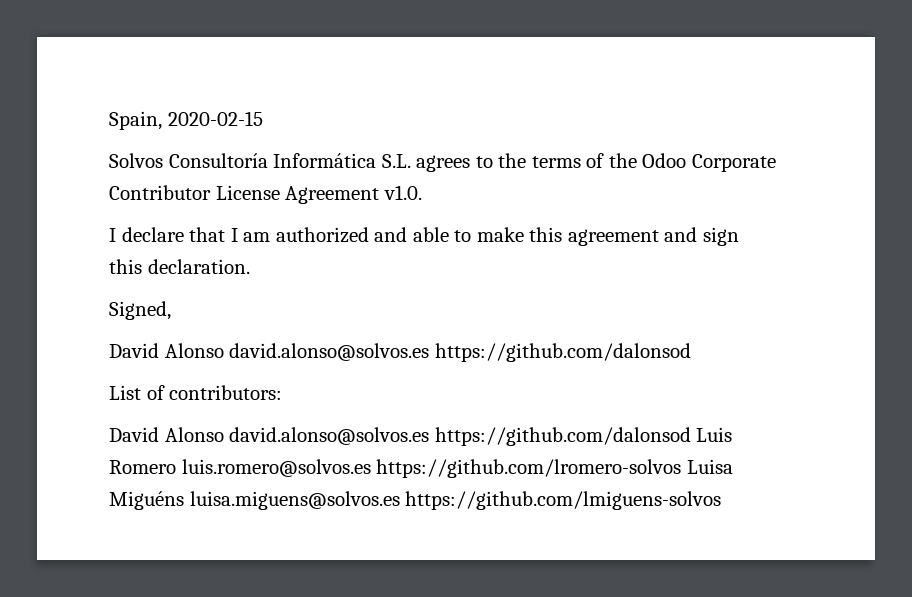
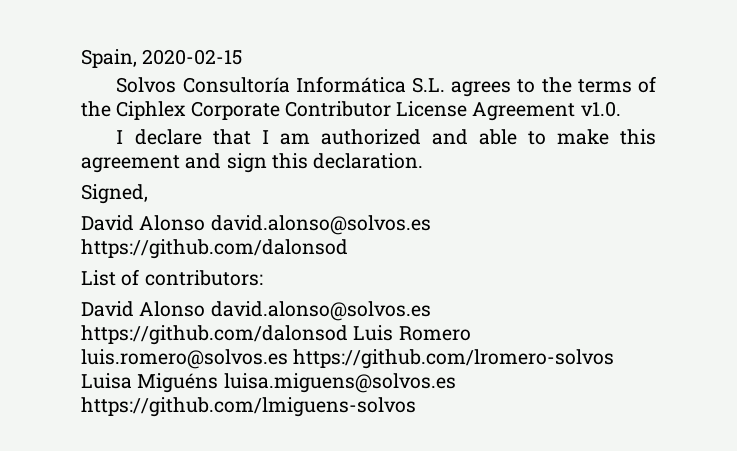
[642,153,687,168] Odoo -> [116,101,187,120] Ciphlex

